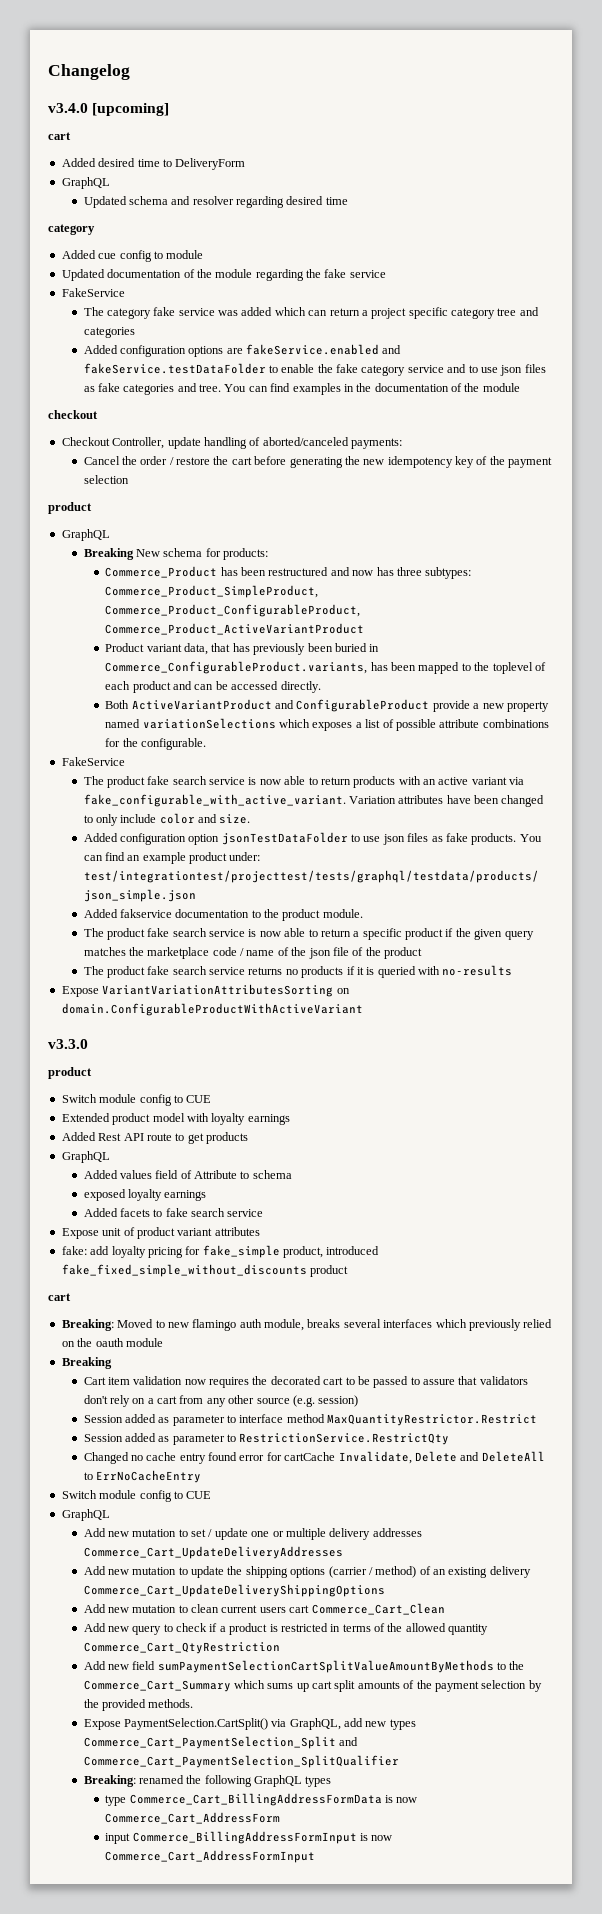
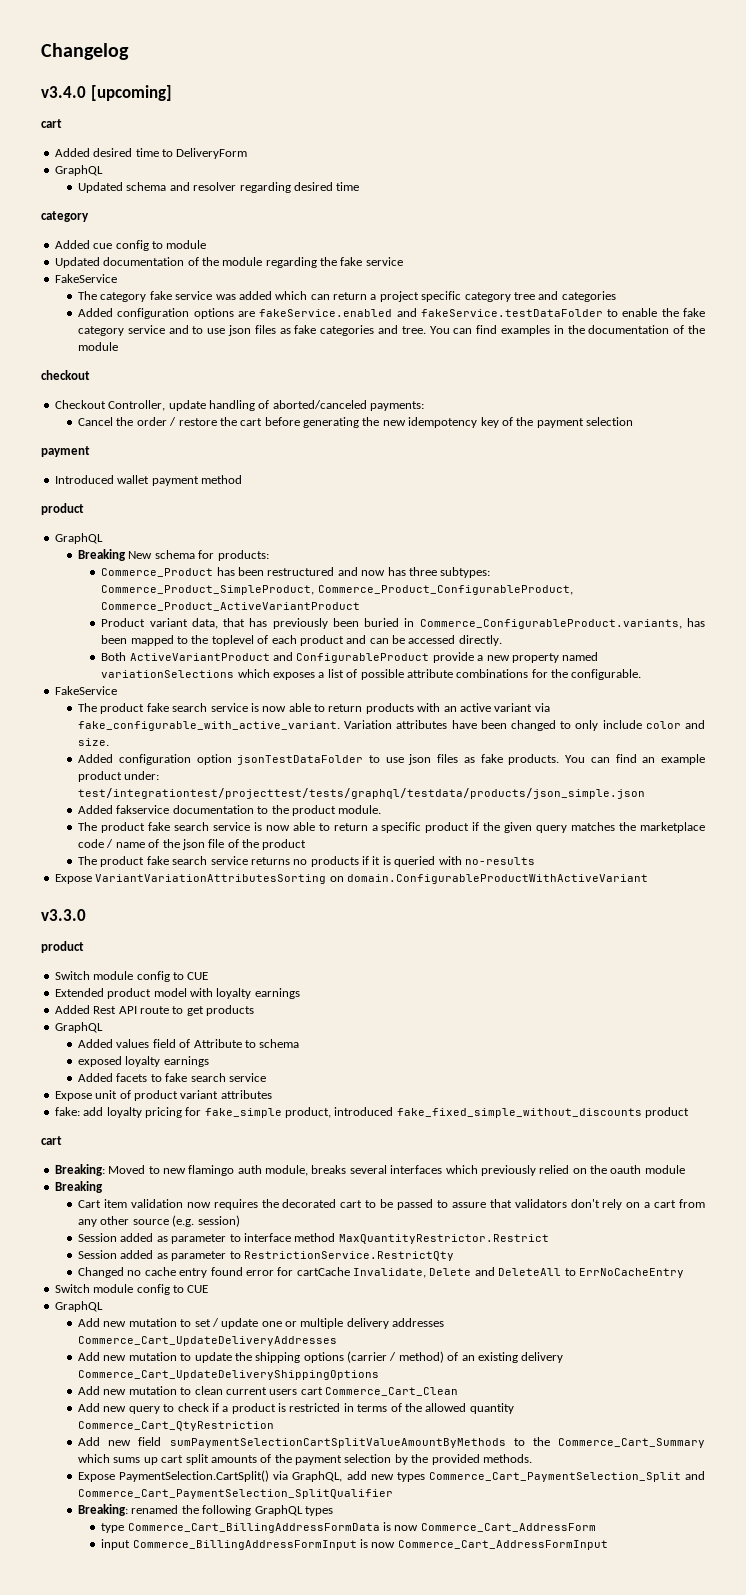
(129, 479) none -> [41,446,90,457] [54,475,242,486] // payment // Introduced wallet payment method

